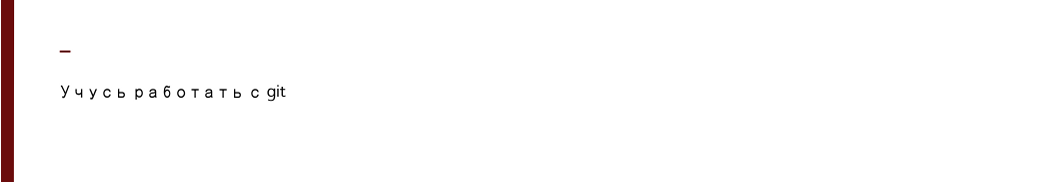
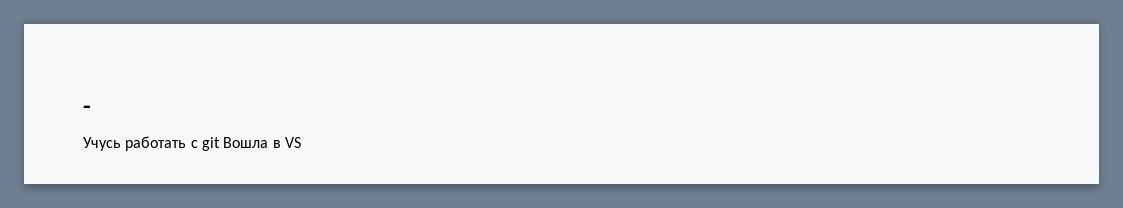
(287, 93) none -> [223,137,301,148] Вошла в VS

